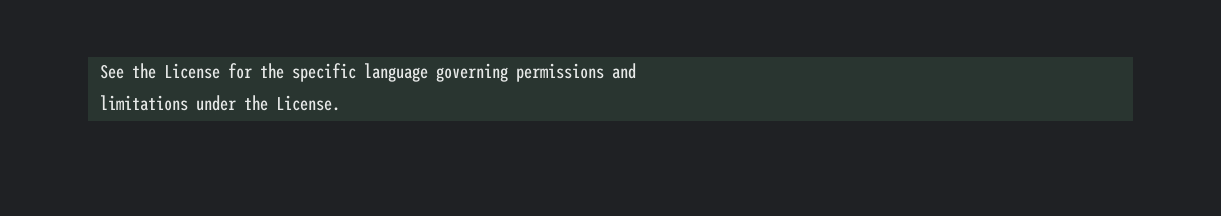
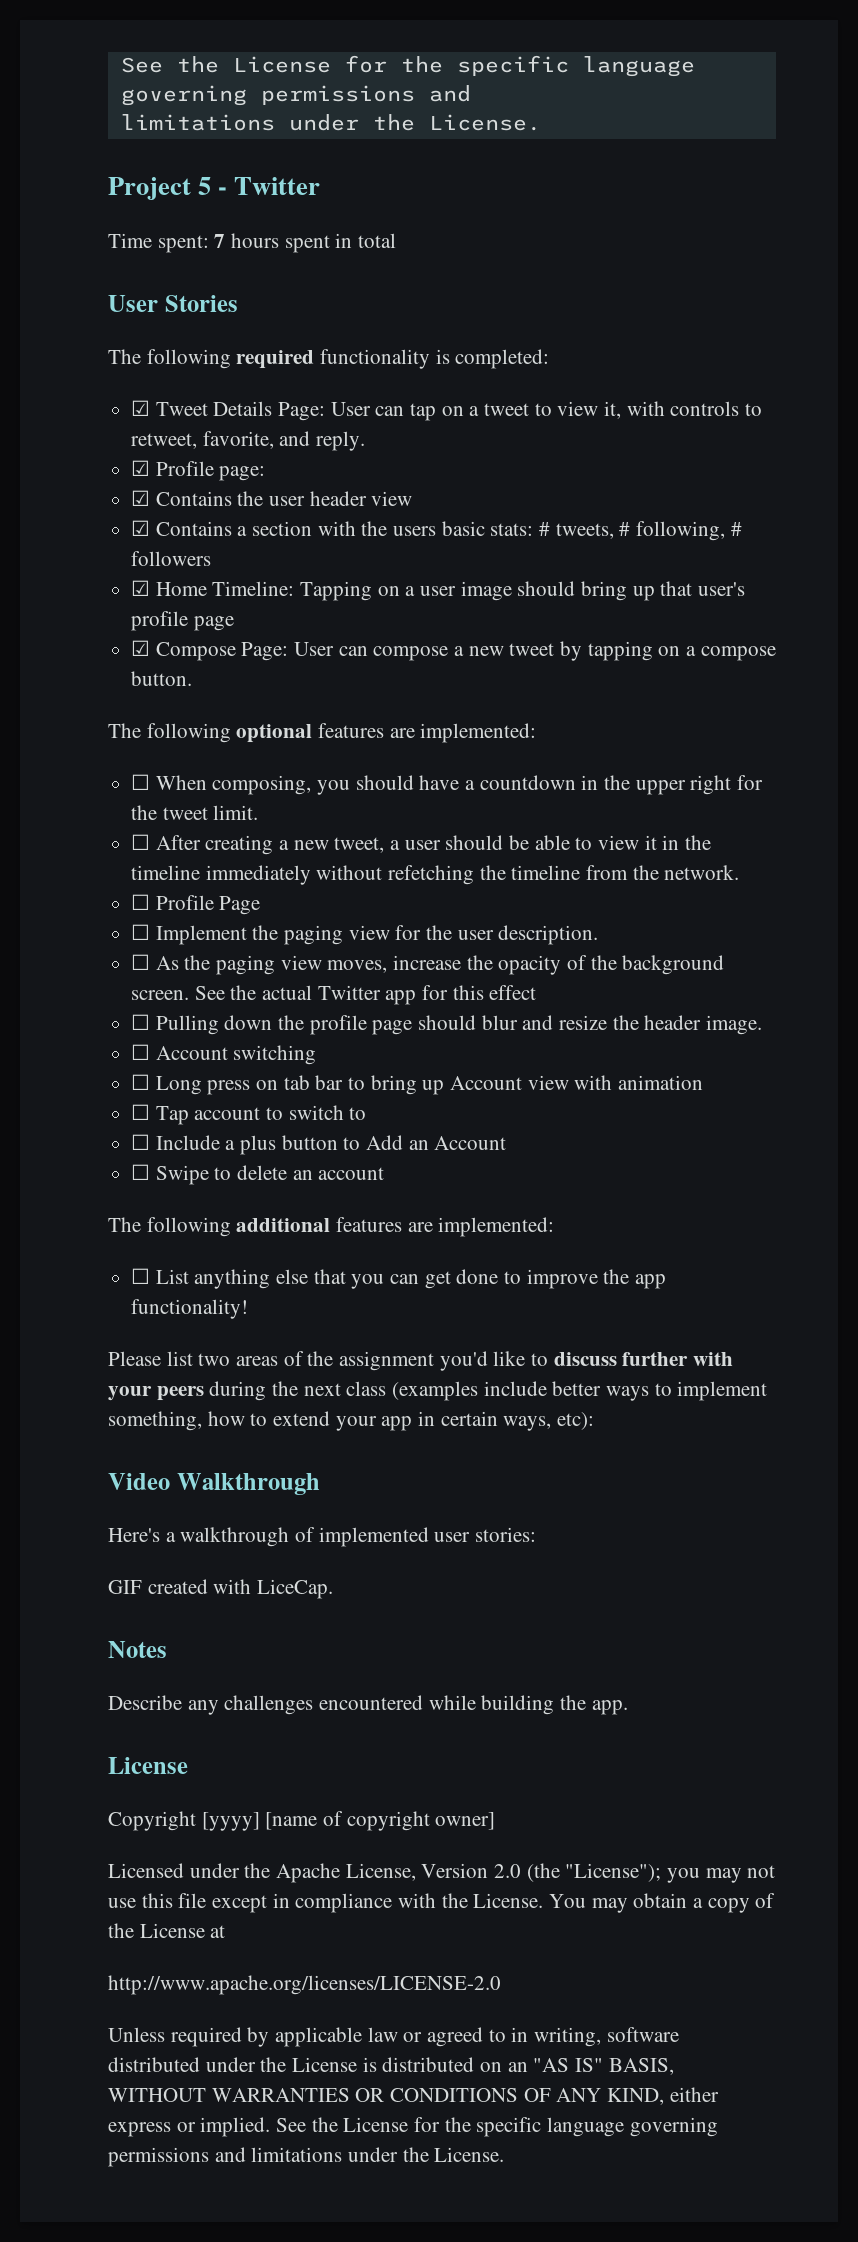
(340, 103) none -> [108,177,321,200] [108,233,397,253] [108,295,238,312] [108,349,550,369] [131,400,763,421] [131,431,366,451] [131,460,266,481] [131,490,413,506] [131,520,742,541] [131,551,212,566] [131,580,746,601] [131,611,234,631] [131,640,776,661] [131,671,193,686] [108,723,537,743] [131,774,764,795] [131,805,259,820] [131,834,712,855] [131,865,740,885] [131,894,261,915] [131,924,599,945] [131,954,725,975] [131,985,537,1005] [131,1014,763,1035] [131,1044,317,1065] [131,1074,704,1095] [131,1104,367,1125] [131,1134,507,1155] [131,1164,385,1185] [108,1217,555,1237] [131,1268,667,1289] [131,1299,249,1319] [108,1351,734,1371] [108,1381,768,1401] [108,1411,595,1431] [108,1473,320,1495] [108,1527,537,1547] [108,1579,334,1599] [108,1641,167,1658] [108,1695,628,1715] [108,1757,188,1774] [108,1811,496,1831] [108,1863,776,1883] [108,1893,776,1913] [108,1923,226,1938] [108,1975,501,1995] [108,2027,679,2047] [108,2057,674,2075] [108,2087,719,2105] [108,2117,718,2137] [108,2147,505,2167] // Project 5 - Twitter // Time spent: 7 hours spent in total // User Stories // The following required functionality is completed: // ☑ Tweet Details Page: User can tap on a tweet to view it, with controls to retweet, favorite, and reply. // ☑ Profile page: // ☑ Contains the user header view // ☑ Contains a section with the users basic stats: # tweets, # following, # followers // ☑ Home Timeline: Tapping on a user image should bring up that user's profile page // ☑ Compose Page: User can compose a new tweet by tapping on a compose button. // The following optional features are implemented: // ☐ When composing, you should have a countdown in the upper right for the tweet limit. // ☐ After creating a new tweet, a user should be able to view it in the timeline immediately without refetching the timeline from the network. // ☐ Profile Page // ☐ Implement the paging view for the user description. // ☐ As the paging view moves, increase the opacity of the background screen. See the actual Twitter app for this effect // ☐ Pulling down the profile page should blur and resize the header image. // ☐ Account switching // ☐ Long press on tab bar to bring up Account view with animation // ☐ Tap account to switch to // ☐ Include a plus button to Add an Account // ☐ Swipe to delete an account // The following additional features are implemented: // ☐ List anything else that you can get done to improve the app functionality! // Please list two areas of the assignment you'd like to discuss further with your peers during the next class (examples include better ways to implement something, how to extend your app in certain ways, etc): // Video Walkthrough // Here's a walkthrough of implemented user stories: // GIF created with LiceCap. // Notes // Describe any challenges encountered while building the app. // License // Copyright [yyyy] [name of copyright owner] // Licensed under the Apache License, Version 2.0 (the "License"); you may not use this file except in compliance with the License. You may obtain a copy of the License at // http://www.apache.org/licenses/LICENSE-2.0 // Unless required by applicable law or agreed to in writing, software distributed under the License is distributed on an "AS IS" BASIS, WITHOUT WARRANTIES OR CONDITIONS OF ANY KIND, either express or implied. See the License for the specific language governing permissions and limitations under the License.

